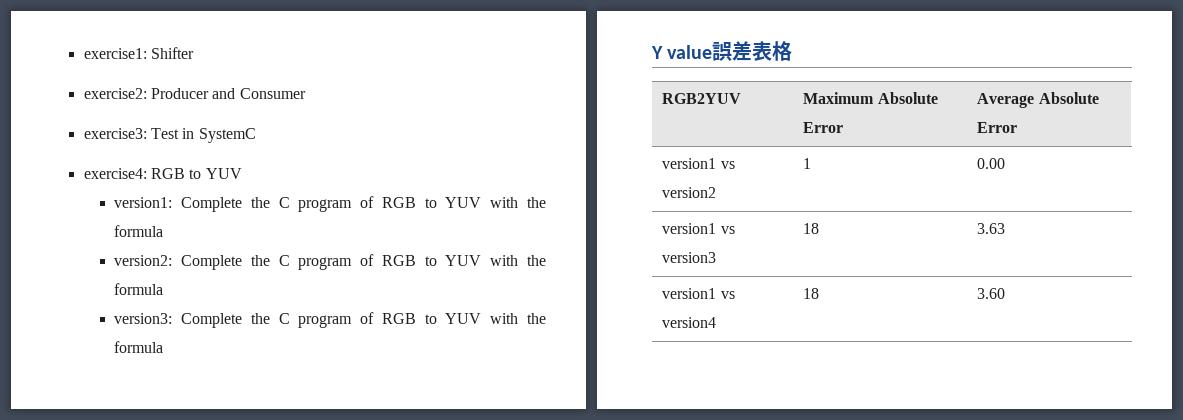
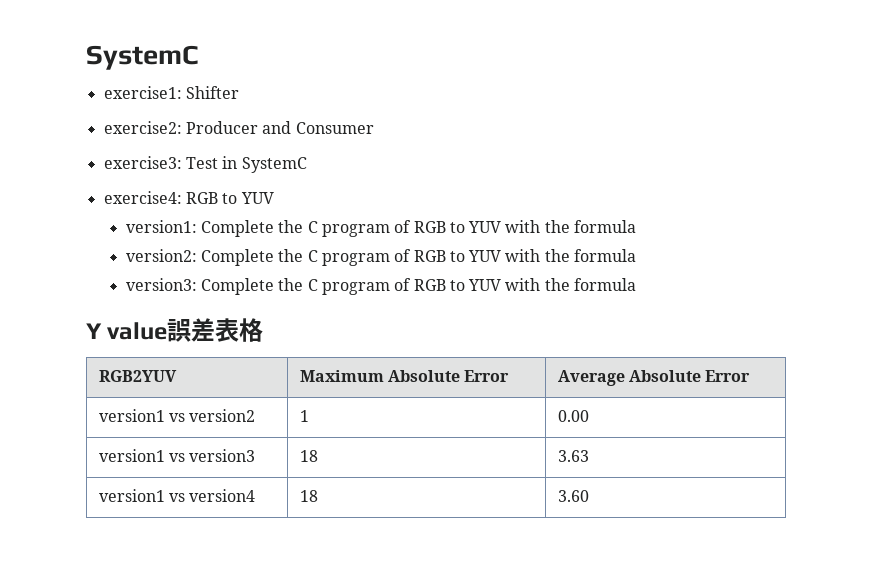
(83, 53) none -> [86,45,198,70] SystemC //

